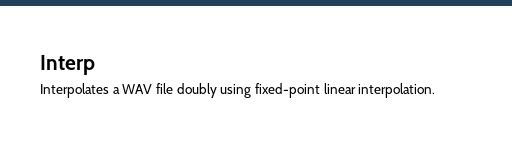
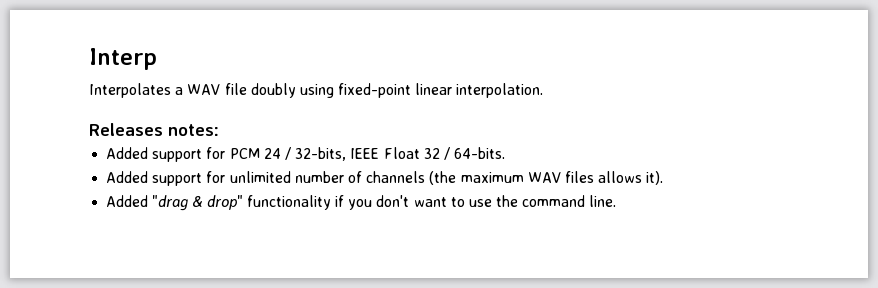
(436, 90) none -> [89,123,219,136] [106,147,506,162] [106,171,664,186] [106,195,617,211] // Releases notes: // Added support for PCM 24 / 32-bits, IEEE Float 32 / 64-bits. // Added support for unlimited number of channels (the maximum WAV files allows it). // Added "drag & drop" functionality if you don't want to use the command line.

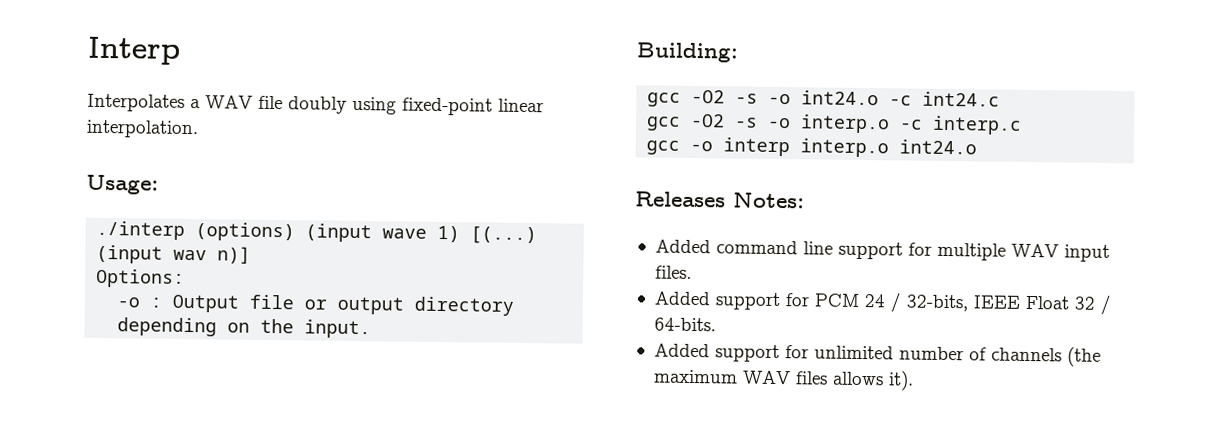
[89,123,219,136] Releases notes: -> [86,174,159,195] [96,220,538,245] [96,244,252,264] [96,268,186,288] [117,294,515,316] [117,317,372,339] [636,42,738,63] [647,89,1001,107] [646,113,1023,135] [646,137,978,158] [635,191,805,209] [654,239,1110,262] [654,265,692,279] Usage: // ./interp (options) (input wave 1) [(...) (input wav n)] // Options: // -o : Output file or output directory depending on the input. // Building: // gcc -O2 -s -o int24.o -c int24.c // gcc -O2 -s -o interp.o -c interp.c // gcc -o interp interp.o int24.o // Releases Notes: // Added command line support for multiple WAV input files.
[106,195,617,211] // Added "drag & drop" functionality if you don't want to use the command line. -> (914, 380) none

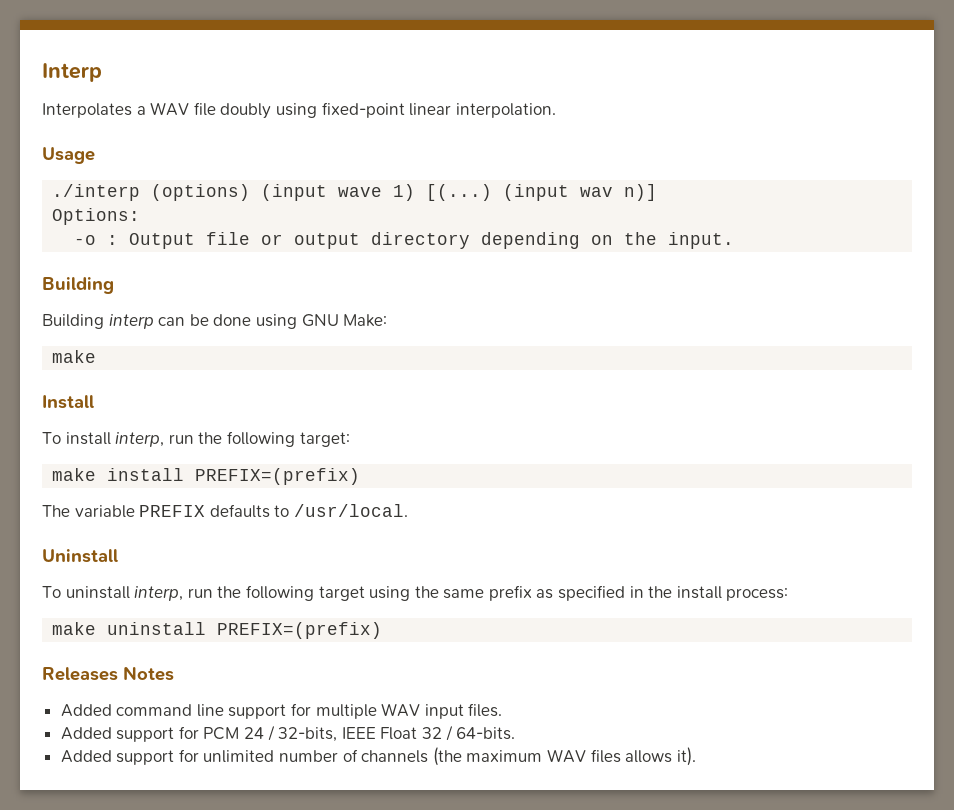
[86,174,159,195] Usage: -> [42,147,95,164] Usage
[636,42,738,63] [647,89,1001,107] [646,113,1023,135] [646,137,978,158] Building: // gcc -O2 -s -o int24.o -c int24.c // gcc -O2 -s -o interp.o -c interp.c // gcc -o interp interp.o int24.o -> [42,277,114,294] [42,314,388,329] [52,350,97,363] [42,395,94,409] [42,431,350,447] [52,468,361,485] [42,504,408,518] [42,549,118,563] [42,585,789,601] [52,622,383,639] Building // Building interp can be done using GNU Make: // make // Install // To install interp, run the following target: // make install PREFIX=(prefix) // The variable PREFIX defaults to /usr/local. // Uninstall // To uninstall interp, run the following target using the same prefix as specified in the install process: // make uninstall PREFIX=(prefix)
[733,192,805,209] Notes: -> [123,666,174,681] Notes

